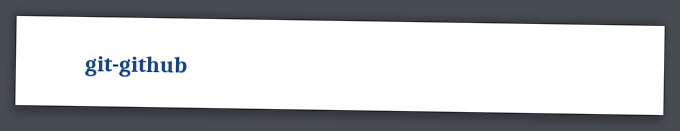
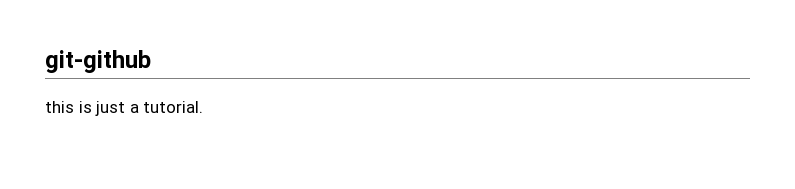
(188, 66) none -> [45,101,204,116] // this is just a tutorial.

